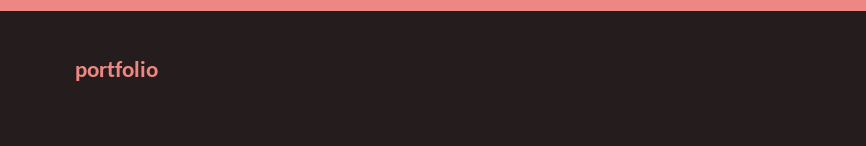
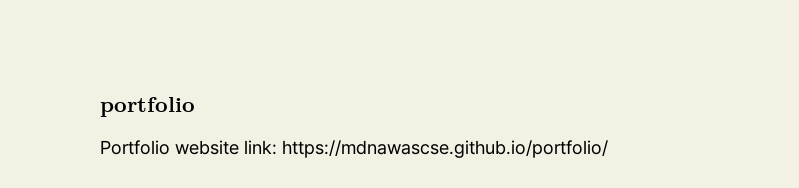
(158, 71) none -> [100,140,608,158] // Portfolio website link: https://mdnawascse.github.io/portfolio/

